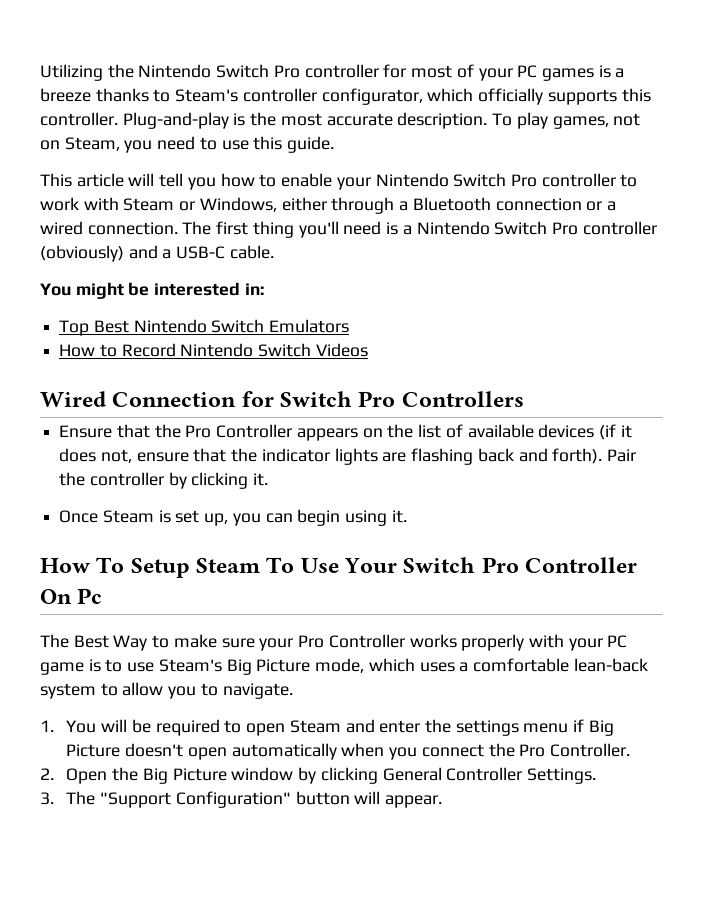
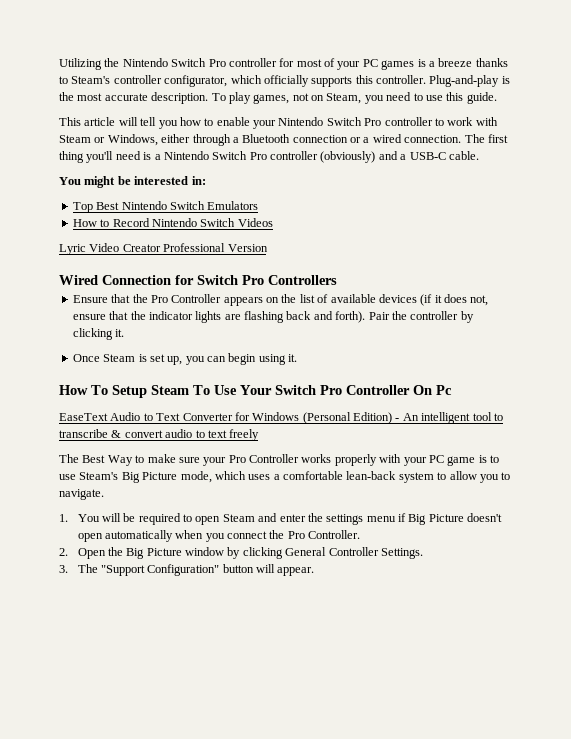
(368, 350) none -> [59,243,268,255] // Lyric Video Creator Professional Version
(103, 596) none -> [59,412,503,424] [59,429,260,441] // EaseText Audio to Text Converter for Windows (Personal Edition) - An intelligent tool to transcribe & convert audio to text freely

